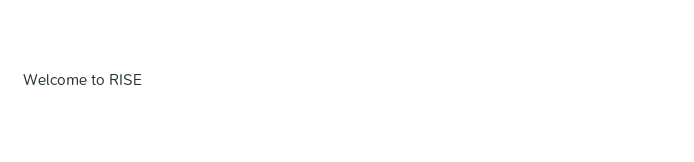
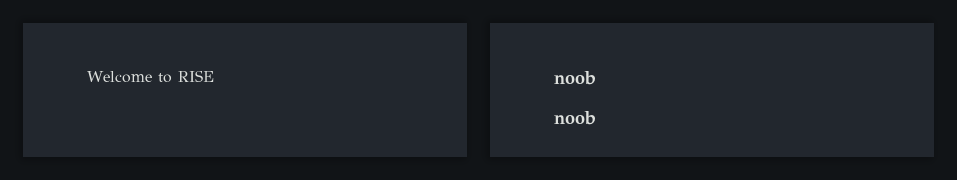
(143, 79) none -> [554,71,596,85] [554,111,596,125] // noob // noob

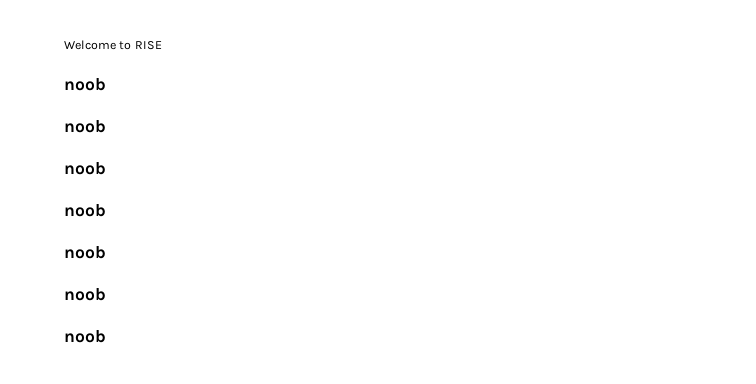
(596, 118) none -> [64,162,106,175] [64,204,106,217] [64,246,106,259] [64,288,106,301] [64,330,106,343] // noob // noob // noob // noob // noob

